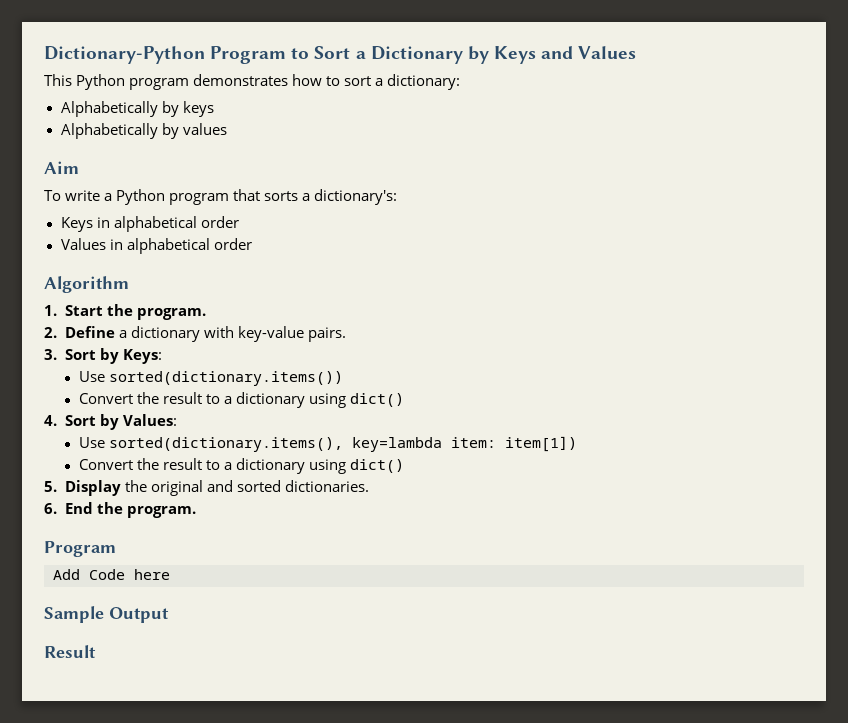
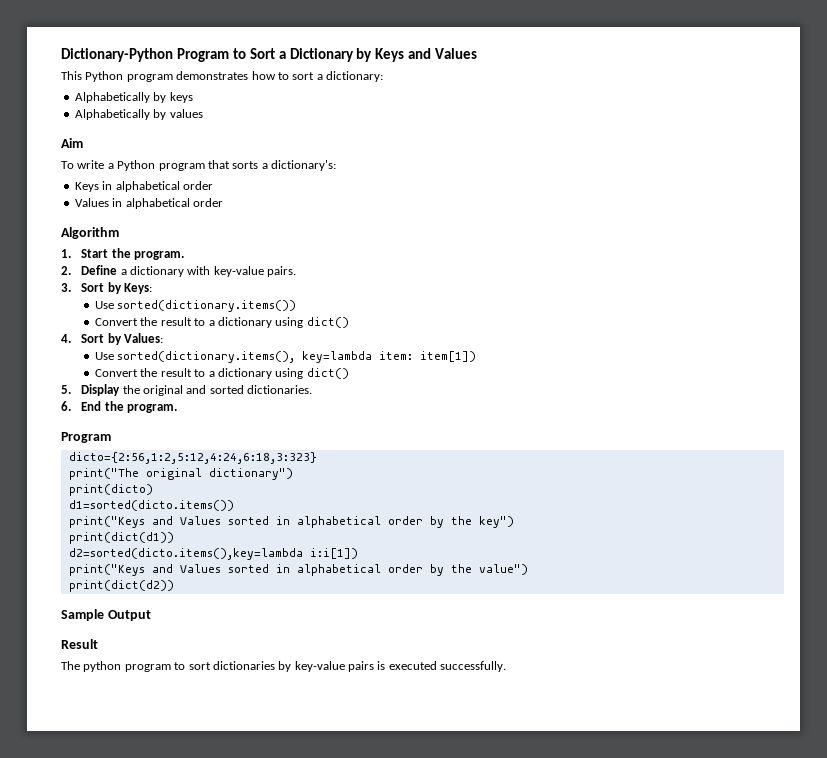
[53,569,170,580] [44,606,169,623] [44,645,96,658] Add Code here // Sample Output // Result -> [68,452,317,464] [68,468,293,480] [68,484,153,496] [68,500,234,511] [68,516,514,528] [68,532,174,544] [68,548,358,560] [68,564,528,576] [68,580,174,592] [61,609,151,621] [61,639,98,649] [61,661,507,672] dicto={2:56,1:2,5:12,4:24,6:18,3:323} // print("The original dictionary") // print(dicto) // d1=sorted(dicto.items()) // print("Keys and Values sorted in alphabetical order by the key") // print(dict(d1)) // d2=sorted(dicto.items(),key=lambda i:i[1]) // print("Keys and Values sorted in alphabetical order by the value") // print(dict(d2)) // Sample Output // Result // The python program to sort dictionaries by key-value pairs is executed successfully.

